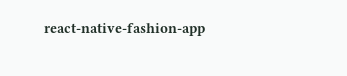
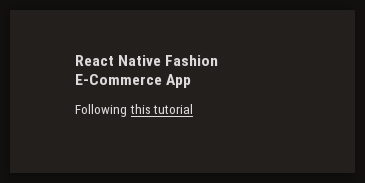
[44,23,205,36] react-native-fashion-app -> [75,55,219,66] [75,74,192,88] [75,104,194,117] React Native Fashion E-Commerce App // Following this tutorial

